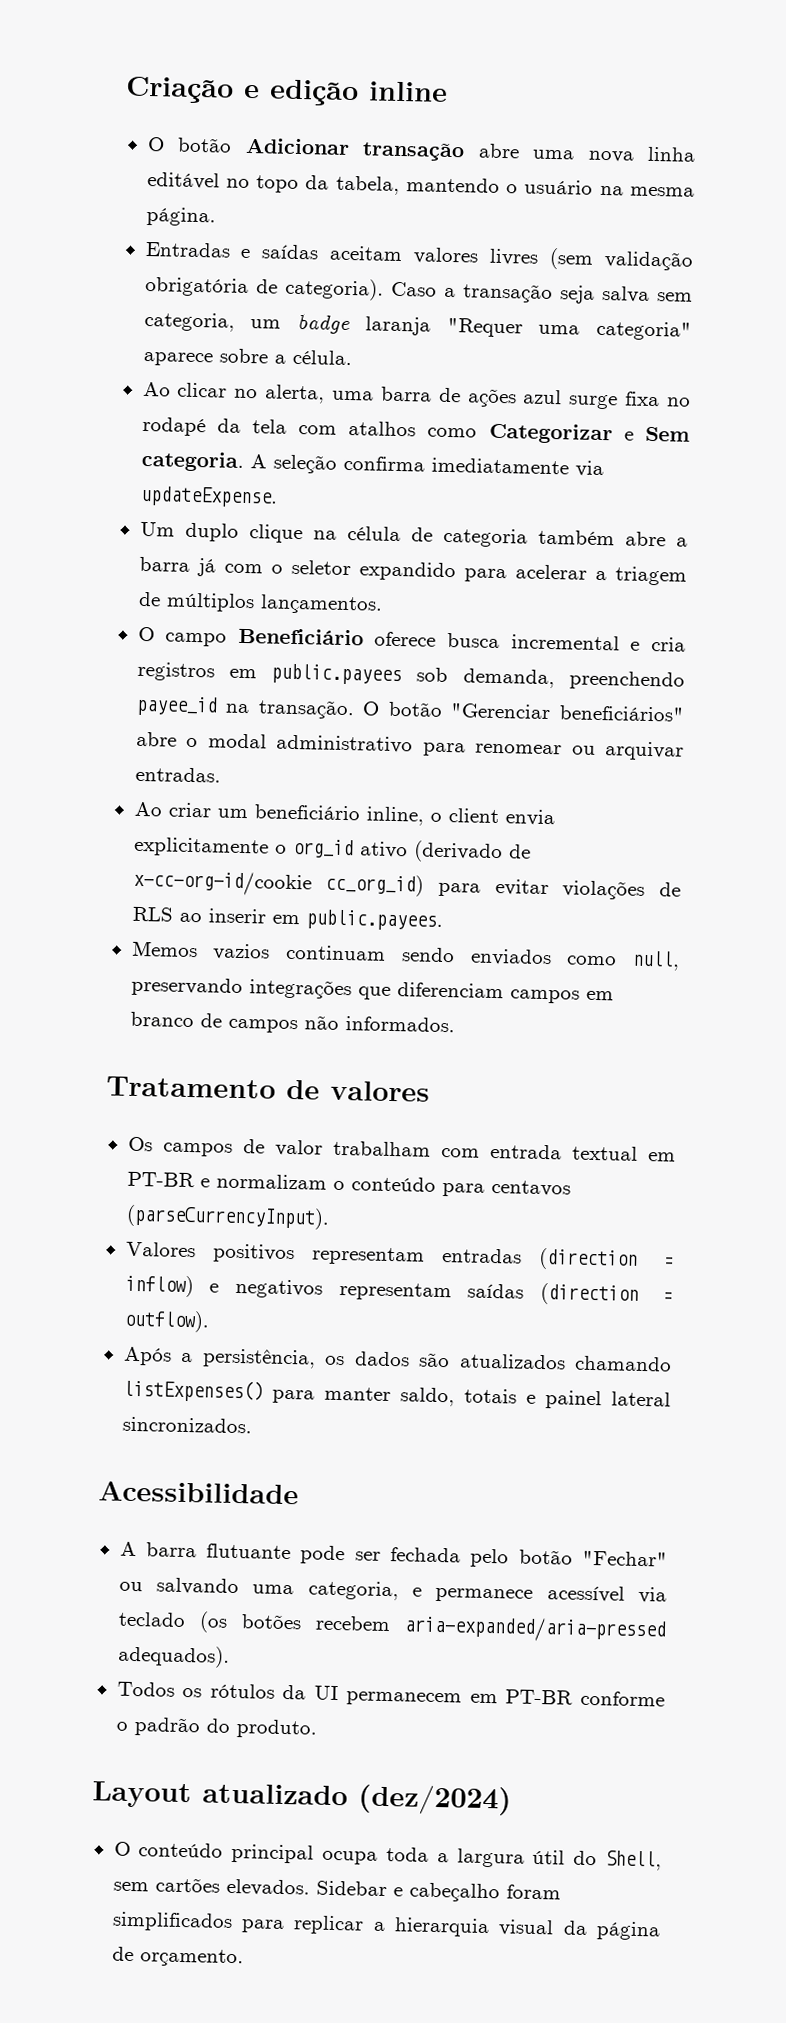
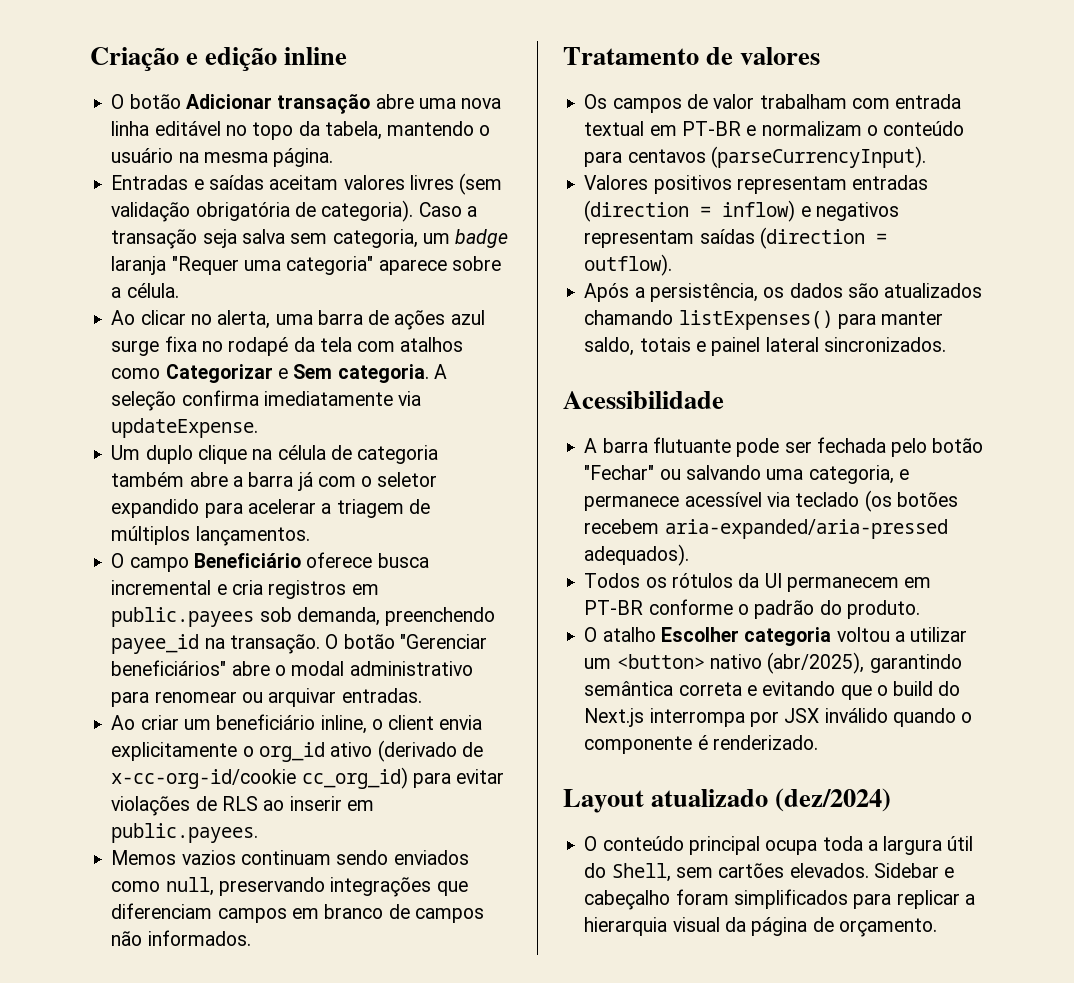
(318, 1729) none -> [584,627,968,646] [584,652,962,674] [584,681,961,700] [584,708,973,727] [584,735,818,754] // O atalho Escolher categoria voltou a utilizar um <button> nativo (abr/2025), garantindo semântica correta e evitando que o build do Next.js interrompa por JSX inválido quando o componente é renderizado.

